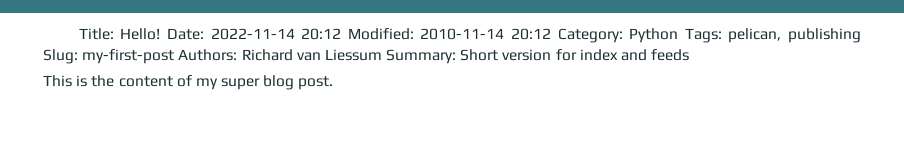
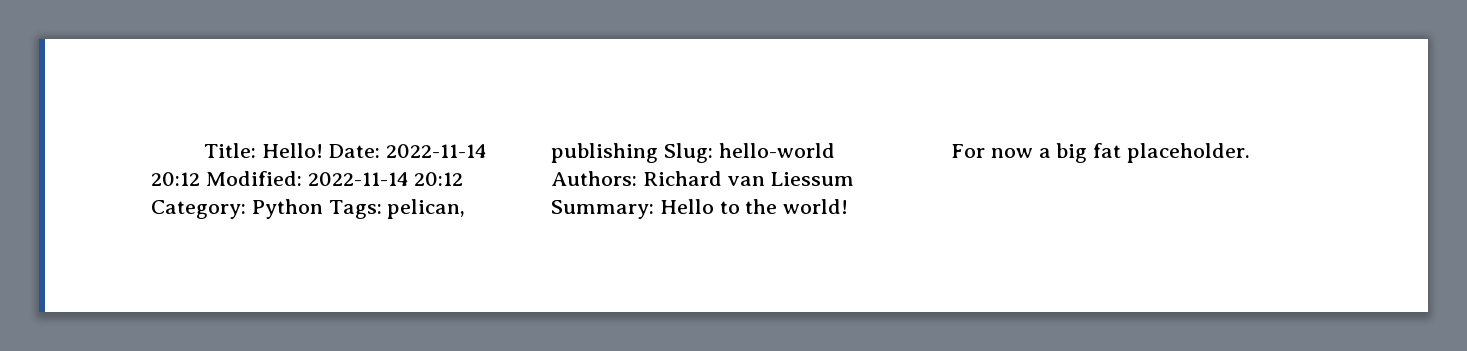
[420,28,505,40] 2010-11-14 -> [307,172,409,186] 2022-11-14
[82,49,175,64] my-first-post -> [718,143,835,158] hello-world
[460,49,690,61] [43,75,334,90] Short version for index and feeds // This is the content of my super blog post. -> [659,199,849,214] [951,143,1251,163] Hello to the world! // For now a big fat placeholder.

